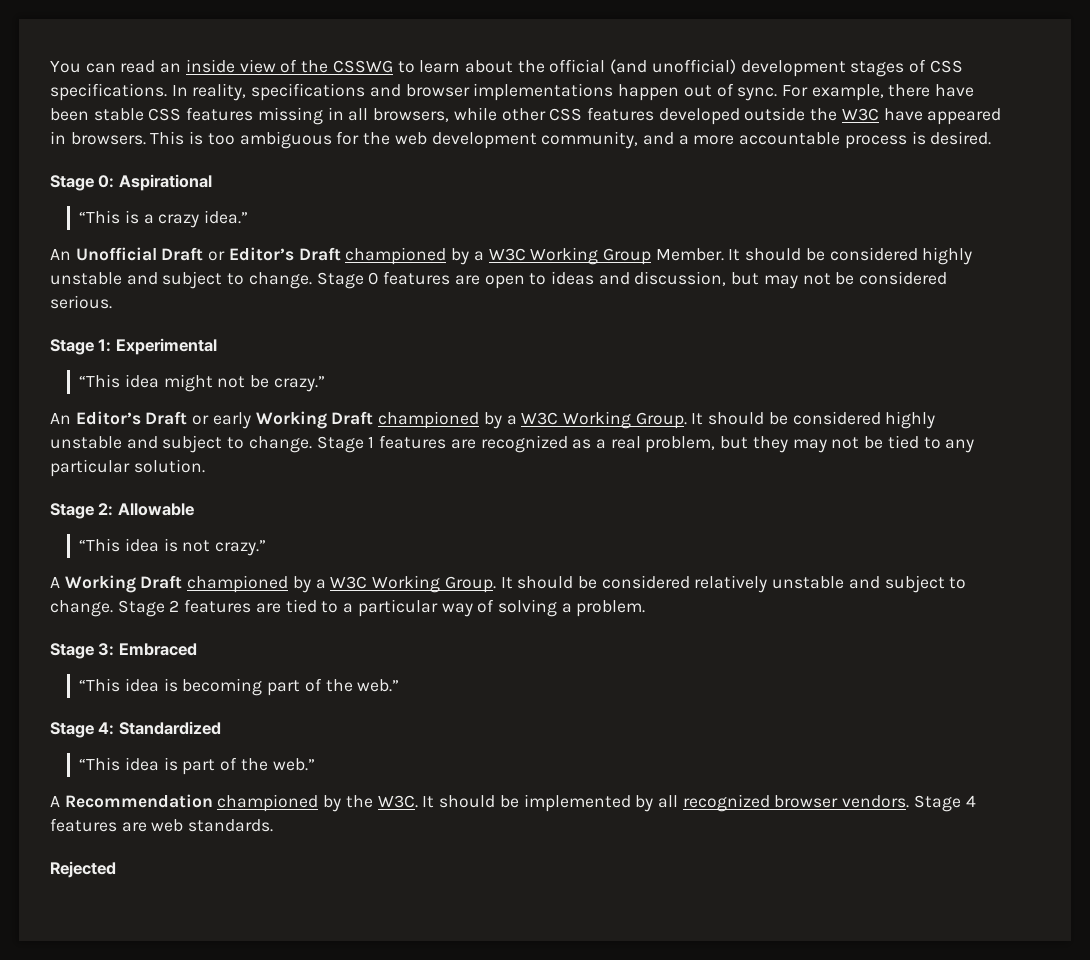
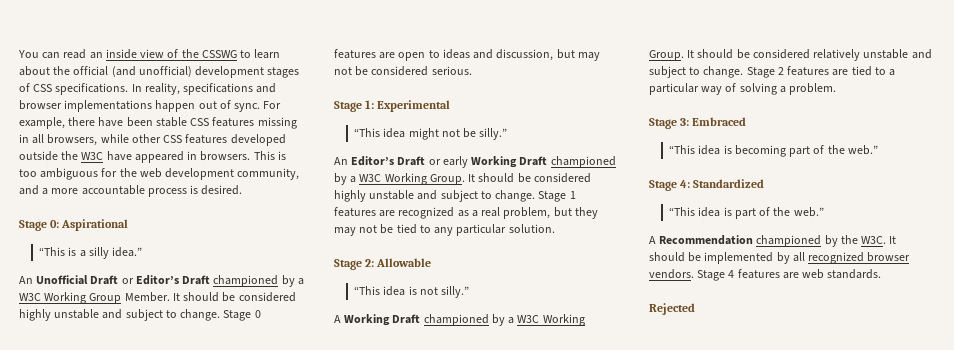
[158,214,200,228] crazy -> [88,247,109,259] silly
[273,376,325,392] crazy.” -> [479,128,508,140] silly.”
[215,540,267,556] crazy.” -> [441,286,470,298] silly.”

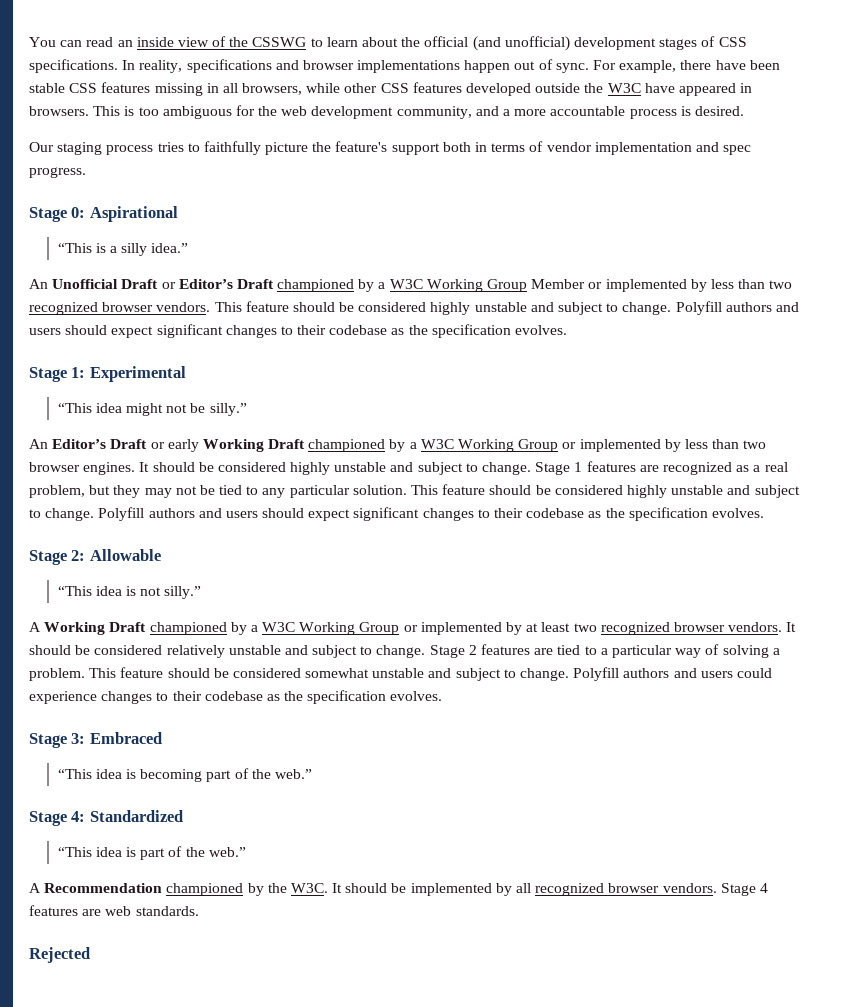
(243, 190) none -> [29,141,752,155] [29,167,86,178] // Our staging process tries to faithfully picture the feature's support both in terms of vendor implementation and spec progress.
[124,292,296,302] [19,309,261,321] [334,49,600,61] [334,66,472,76] Member. It should be considered highly unstable and subject to change. Stage 0 features are open to ideas and discussion, but may not be considered serious. -> [531,279,793,292] [29,301,799,315] [29,324,568,338] Member or implemented by less than two recognized browser vendors. This feature should be considered highly unstable and subject to change. Polyfill authors and users should expect significant changes to their codebase as the specification evolves.
[429,174,465,185] Group. -> [518,439,767,452] [29,462,136,475] Group or implemented by less than two browser engines.
(555, 228) none -> [411,484,800,498] [29,507,764,521] This feature should be considered highly unstable and subject to change. Polyfill authors and users should expect significant changes to their codebase as the specification evolves.
[649,50,684,61] Group. -> [359,622,783,635] Group or implemented by at least two recognized browser vendors.
(837, 89) none -> [89,667,772,681] [29,690,443,704] This feature should be considered somewhat unstable and subject to change. Polyfill authors and users could experience changes to their codebase as the specification evolves.

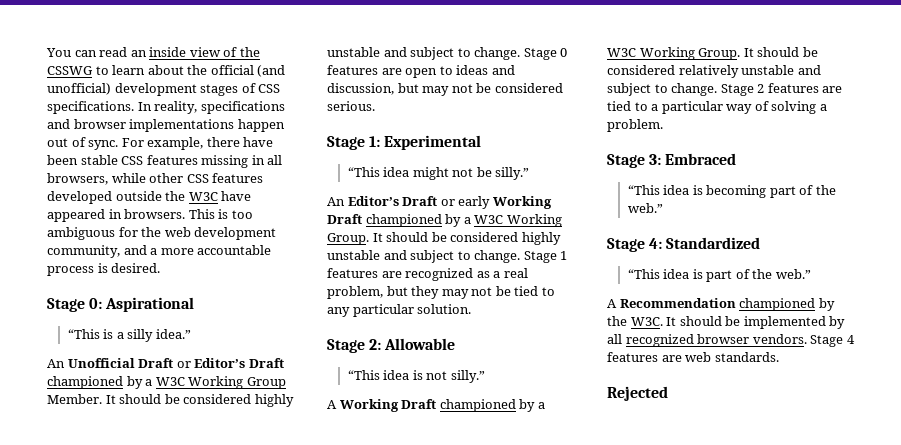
[29,141,752,155] [29,167,86,178] // Our staging process tries to faithfully picture the feature's support both in terms of vendor implementation and spec progress. -> (161, 268) none
[531,279,793,292] [29,301,799,315] [29,324,568,338] Member or implemented by less than two recognized browser vendors. This feature should be considered highly unstable and subject to change. Polyfill authors and users should expect significant changes to their codebase as the specification evolves. -> [47,394,294,407] [327,47,568,60] [327,65,515,78] [327,83,563,96] [327,101,375,111] Member. It should be considered highly unstable and subject to change. Stage 0 features are open to ideas and discussion, but may not be considered serious.
[518,439,767,452] [29,462,136,475] Group or implemented by less than two browser engines. -> [327,233,369,245] Group.
[411,484,800,498] [29,507,764,521] This feature should be considered highly unstable and subject to change. Polyfill authors and users should expect significant changes to their codebase as the specification evolves. -> (472, 309) none
[359,622,783,635] Group or implemented by at least two recognized browser vendors. -> [698,48,741,60] Group.
[89,667,772,681] [29,690,443,704] This feature should be considered somewhat unstable and subject to change. Polyfill authors and users could experience changes to their codebase as the specification evolves. -> (663, 125) none

